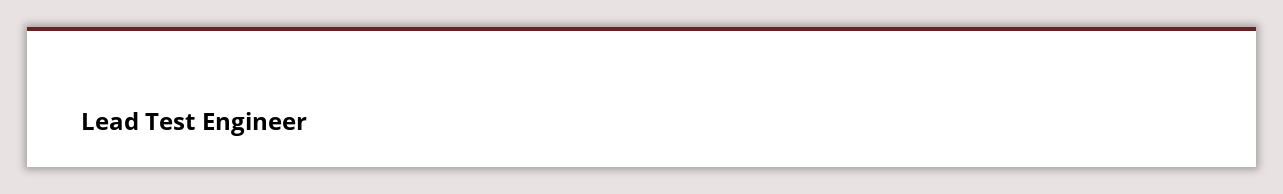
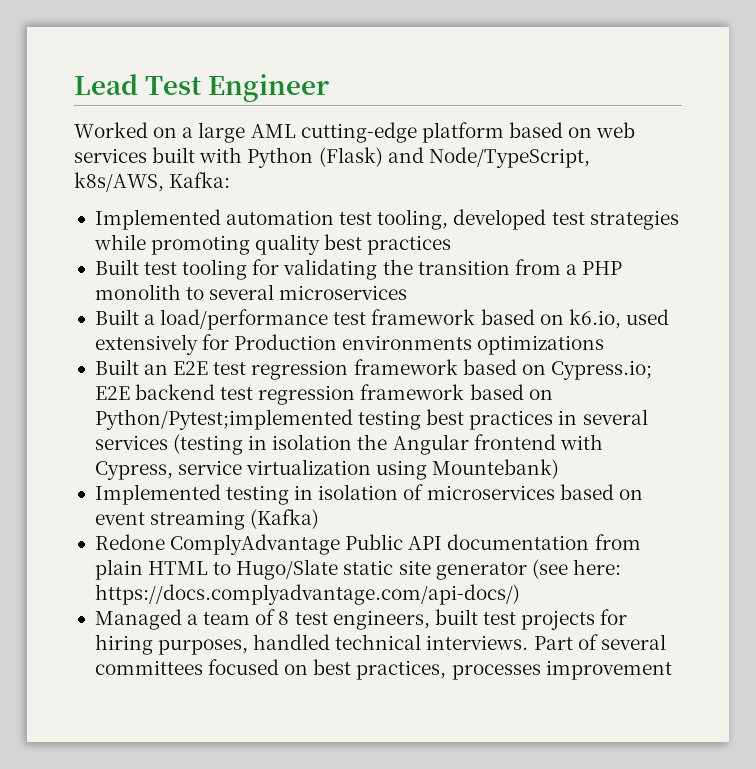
(307, 124) none -> [74,122,636,143] [74,147,590,168] [74,172,231,192] [94,209,679,230] [93,234,452,255] [94,259,623,280] [94,284,408,300] [94,309,669,330] [94,334,605,355] [94,359,652,380] [94,384,553,405] [94,409,648,430] [94,434,603,455] [94,459,560,480] [94,484,643,505] [94,509,320,530] [94,534,641,555] [94,559,621,580] [94,584,520,605] [94,609,628,630] [94,634,666,655] [94,659,672,680] // Worked on a large AML cutting-edge platform based on web services built with Python (Flask) and Node/TypeScript, k8s/AWS, Kafka: // Implemented automation test tooling, developed test strategies while promoting quality best practices // Built test tooling for validating the transition from a PHP monolith to several microservices // Built a load/performance test framework based on k6.io, used extensively for Production environments optimizations // Built an E2E test regression framework based on Cypress.io; E2E backend test regression framework based on Python/Pytest;implemented testing best practices in several services (testing in isolation the Angular frontend with Cypress, service virtualization using Mountebank) // Implemented testing in isolation of microservices based on event streaming (Kafka) // Redone ComplyAdvantage Public API documentation from plain HTML to Hugo/Slate static site generator (see here: https://docs.complyadvantage.com/api-docs/) // Managed a team of 8 test engineers, built test projects for hiring purposes, handled technical interviews. Part of several committees focused on best practices, processes improvement

